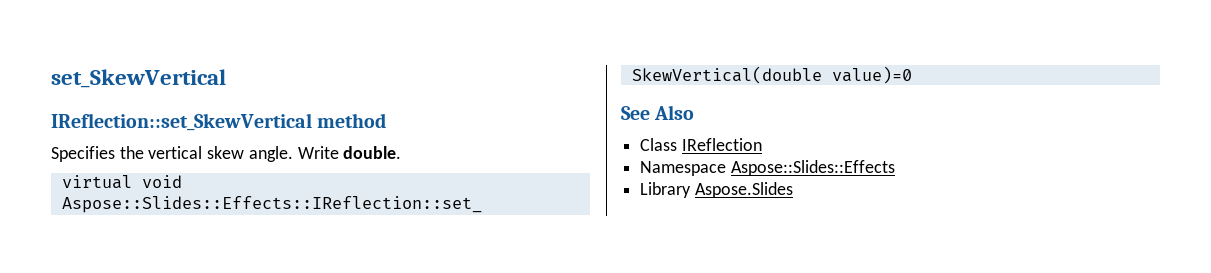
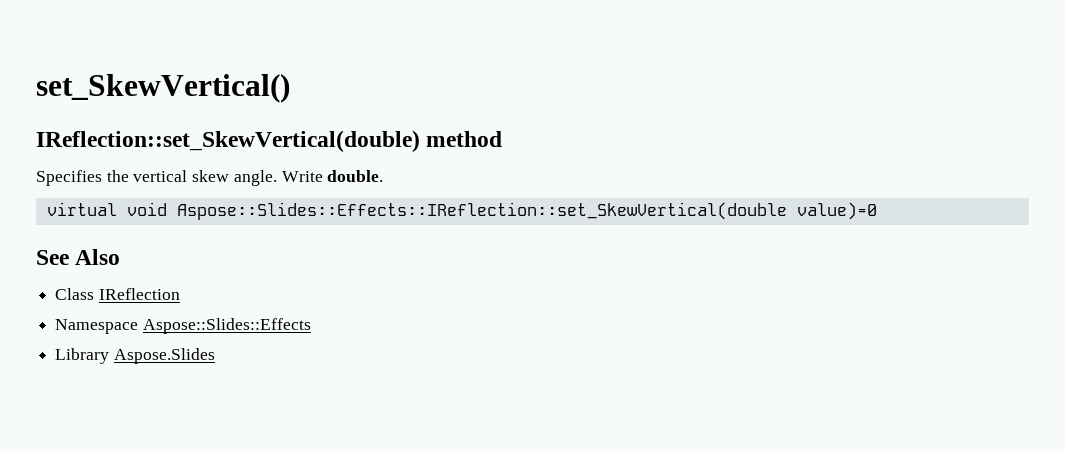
[51,69,226,88] [51,113,312,131] set_SkewVertical // IReflection::set_SkewVertical -> [36,74,290,103] [36,130,420,152] set_SkewVertical() // IReflection::set_SkewVertical(double)

